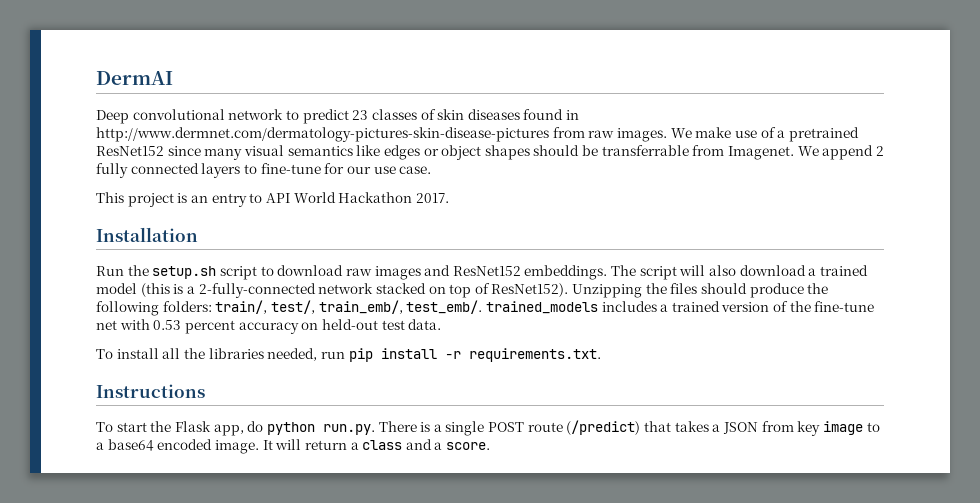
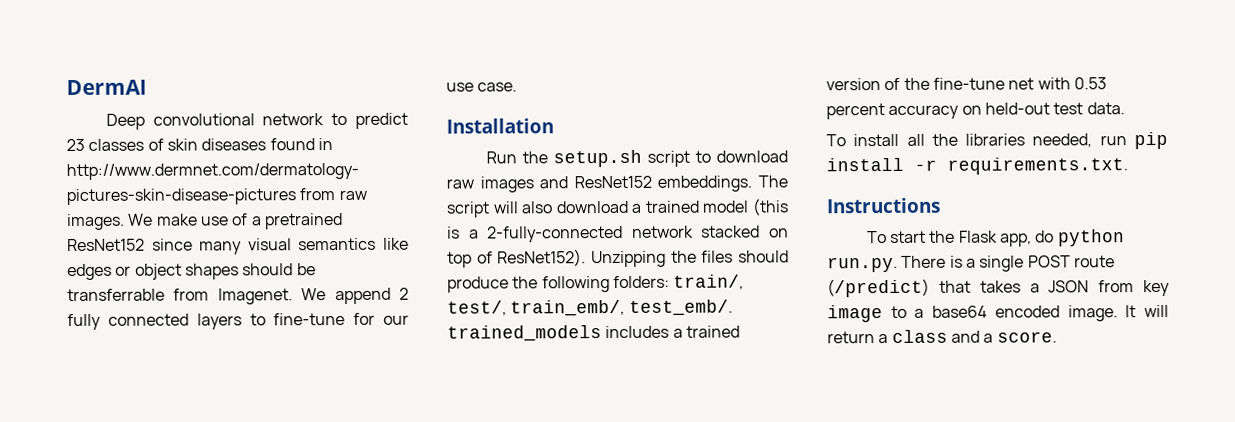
[96,192,449,207] // This project is an entry to API World Hackathon 2017. -> (518, 87) none

